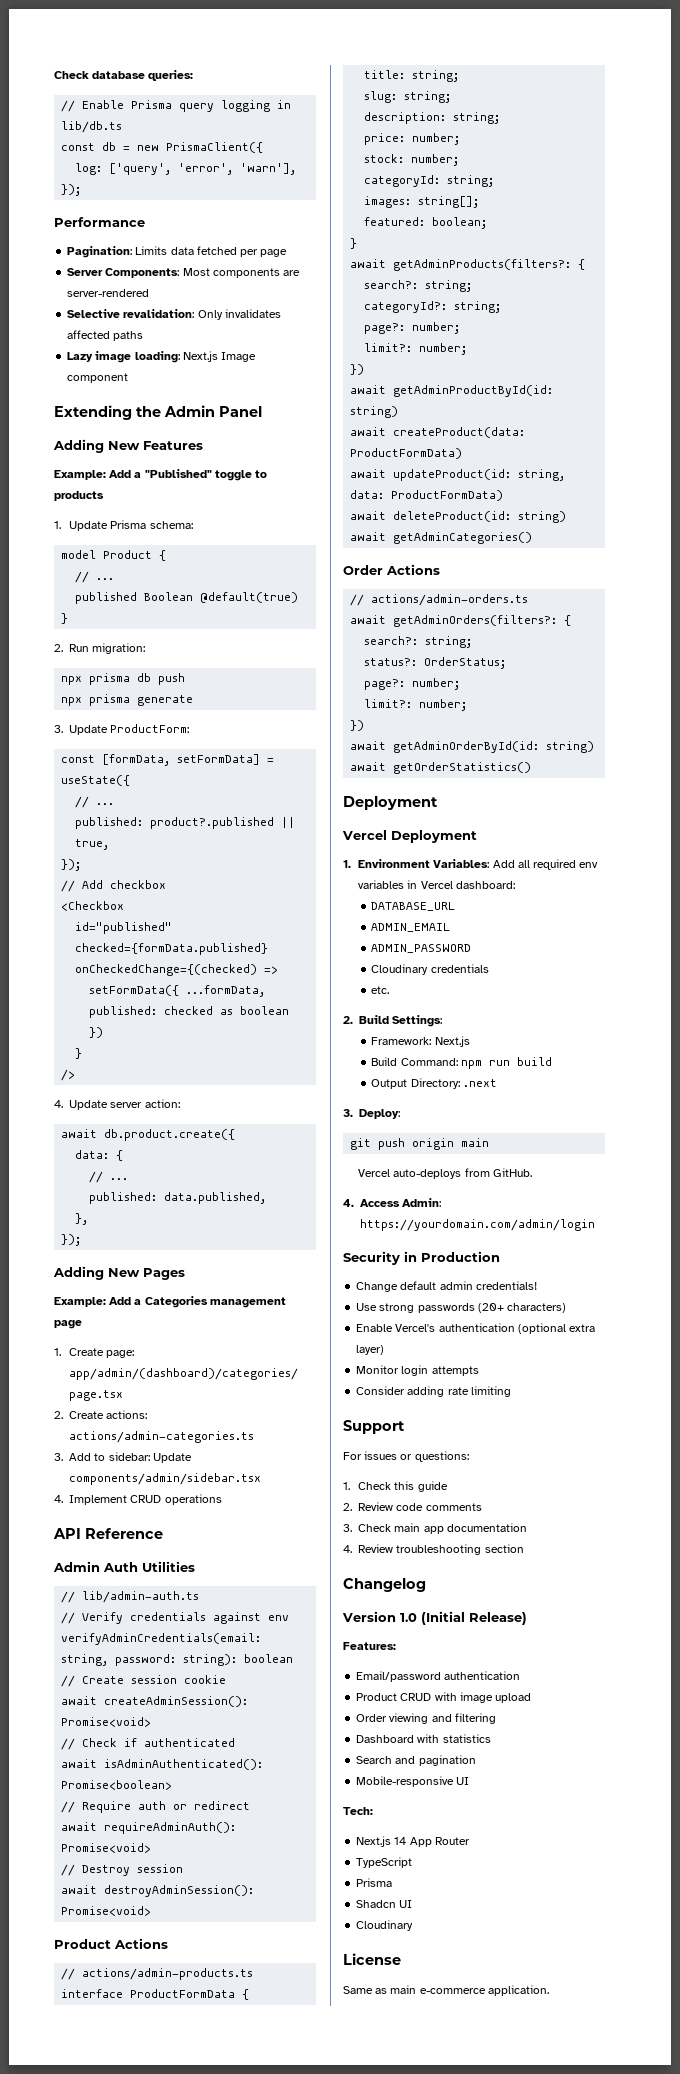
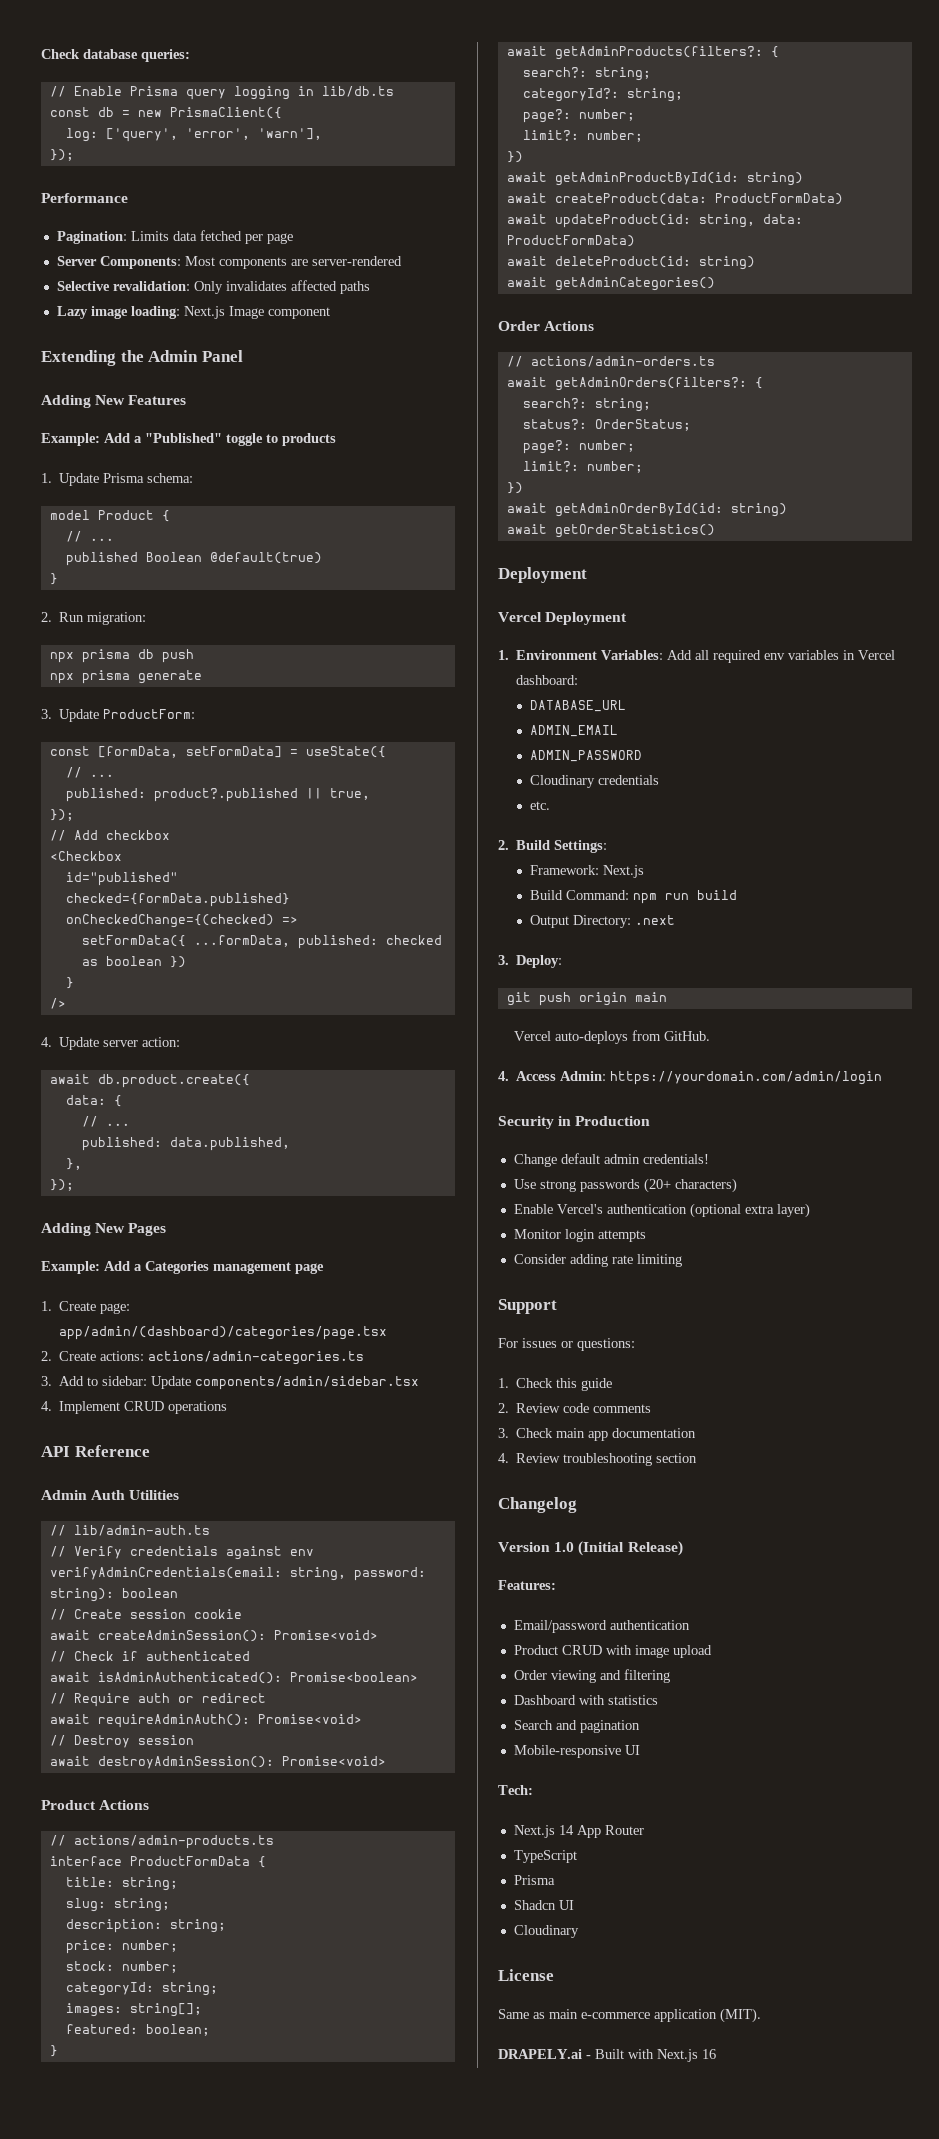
[487,1985,549,1996] application. -> [654,2008,761,2023] [498,2049,716,2062] application (MIT). // DRAPELY.ai - Built with Next.js 16

